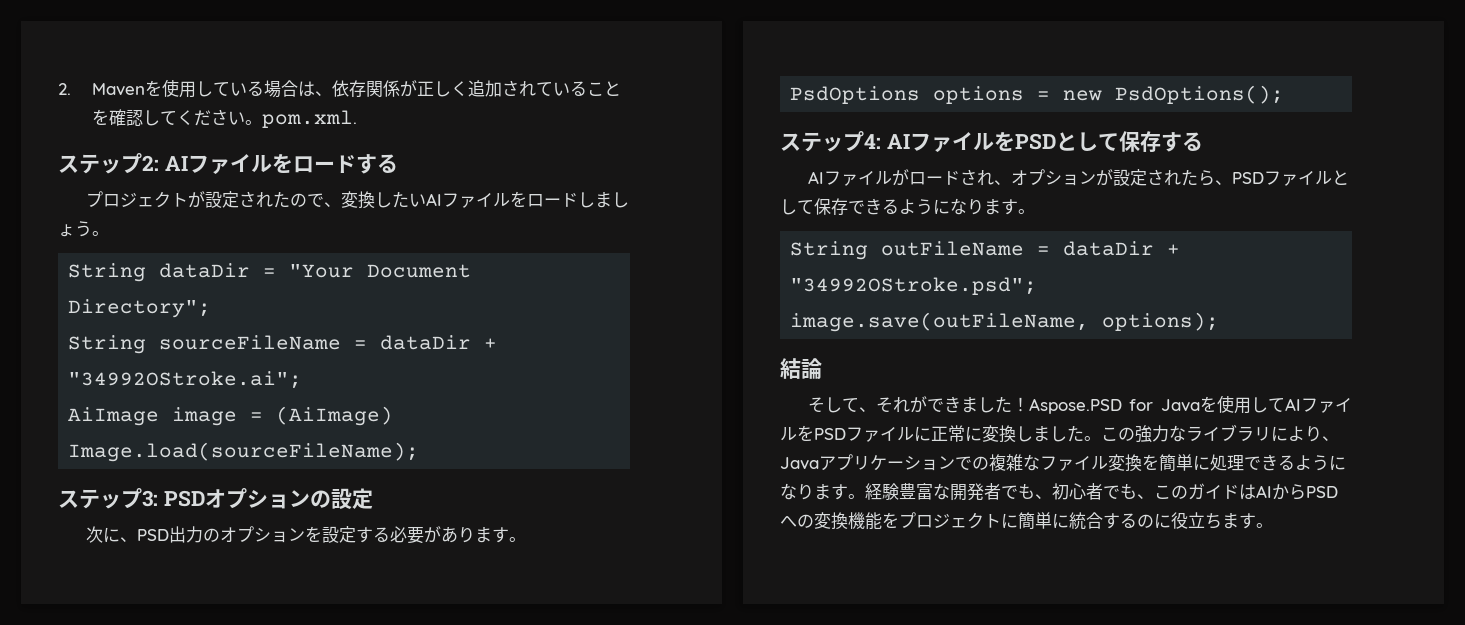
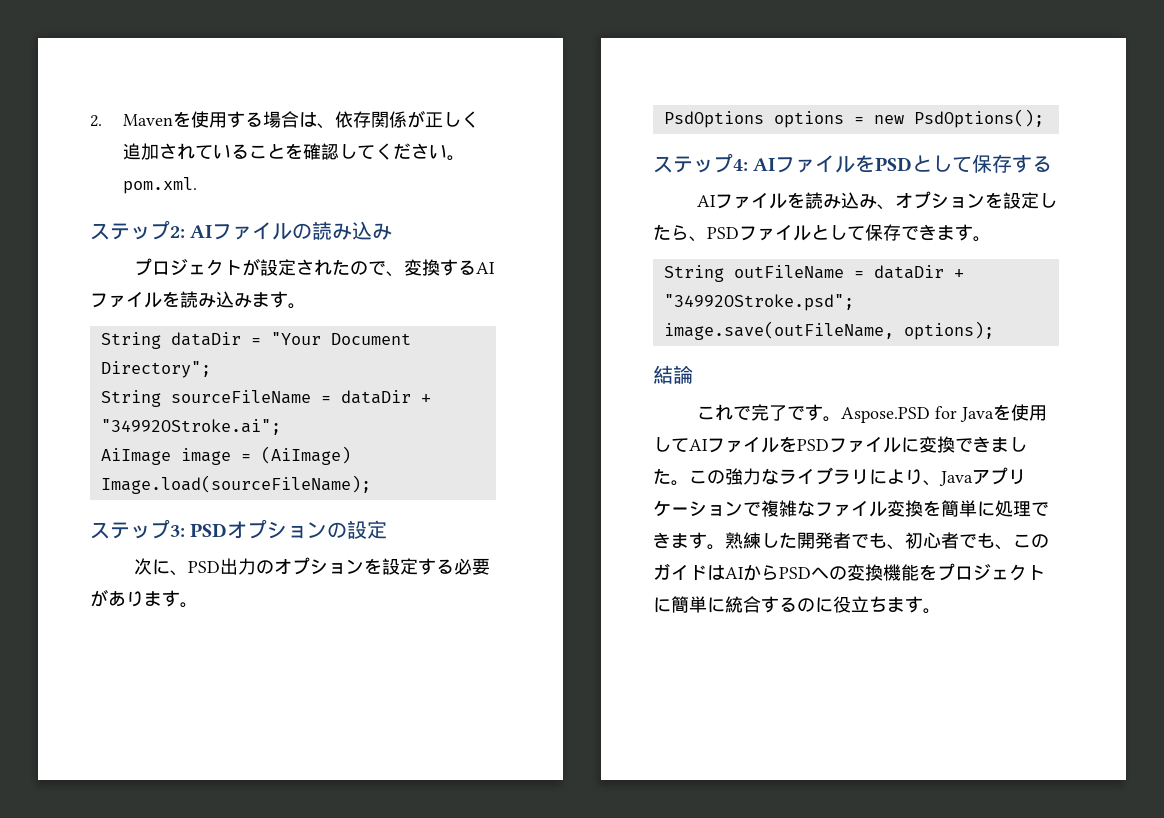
[195,81,247,97] してい -> [227,111,246,128] す
[271,154,398,174] をロードする -> [292,221,393,240] の読み込み
[374,191,629,208] [58,221,92,237] したいAIファイルをロードしましょう -> [439,259,495,276] [90,291,288,308] するAIファイルを読み込みます
[891,169,994,186] がロードされ -> [786,192,877,209] を読み込み
[1095,169,1181,186] が設定され -> [984,192,1057,209] を設定し
[882,198,984,215] るようになり -> (937, 232) none
[807,396,1029,413] そして、それができました！ -> [696,404,841,422] これで完了です。
[931,425,1033,443] 正常に変換し -> [919,436,991,453] 変換でき
[972,456,989,470] の -> (761, 509) none
[1278,455,1346,471] [780,483,950,500] るようになります。経験豊富な -> [671,532,797,550] ます。熟練した

